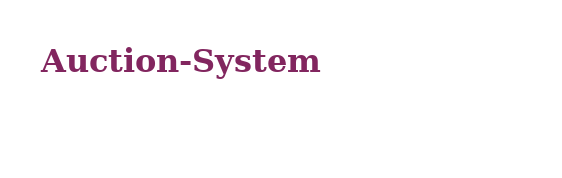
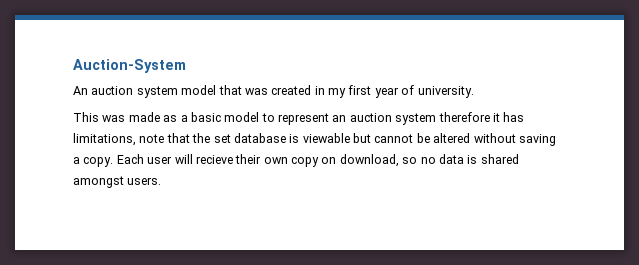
(321, 63) none -> [73,85,474,98] [73,112,525,125] [73,133,556,146] [73,154,519,167] [73,176,162,188] // An auction system model that was created in my first year of university. // This was made as a basic model to represent an auction system therefore it has limitations, note that the set database is viewable but cannot be altered without saving a copy. Each user will recieve their own copy on download, so no data is shared amongst users.

